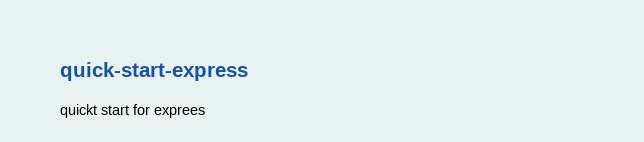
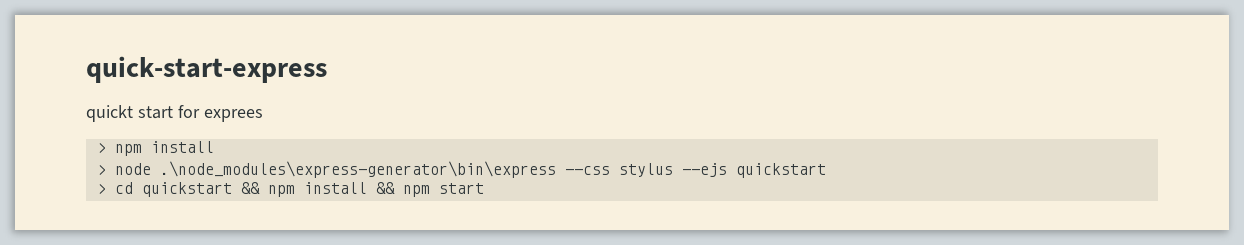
(205, 112) none -> [96,141,214,156] [96,161,826,178] [96,182,484,197] // > npm install // > node .\node_modules\express-generator\bin\express --css stylus --ejs quickstart // > cd quickstart && npm install && npm start

